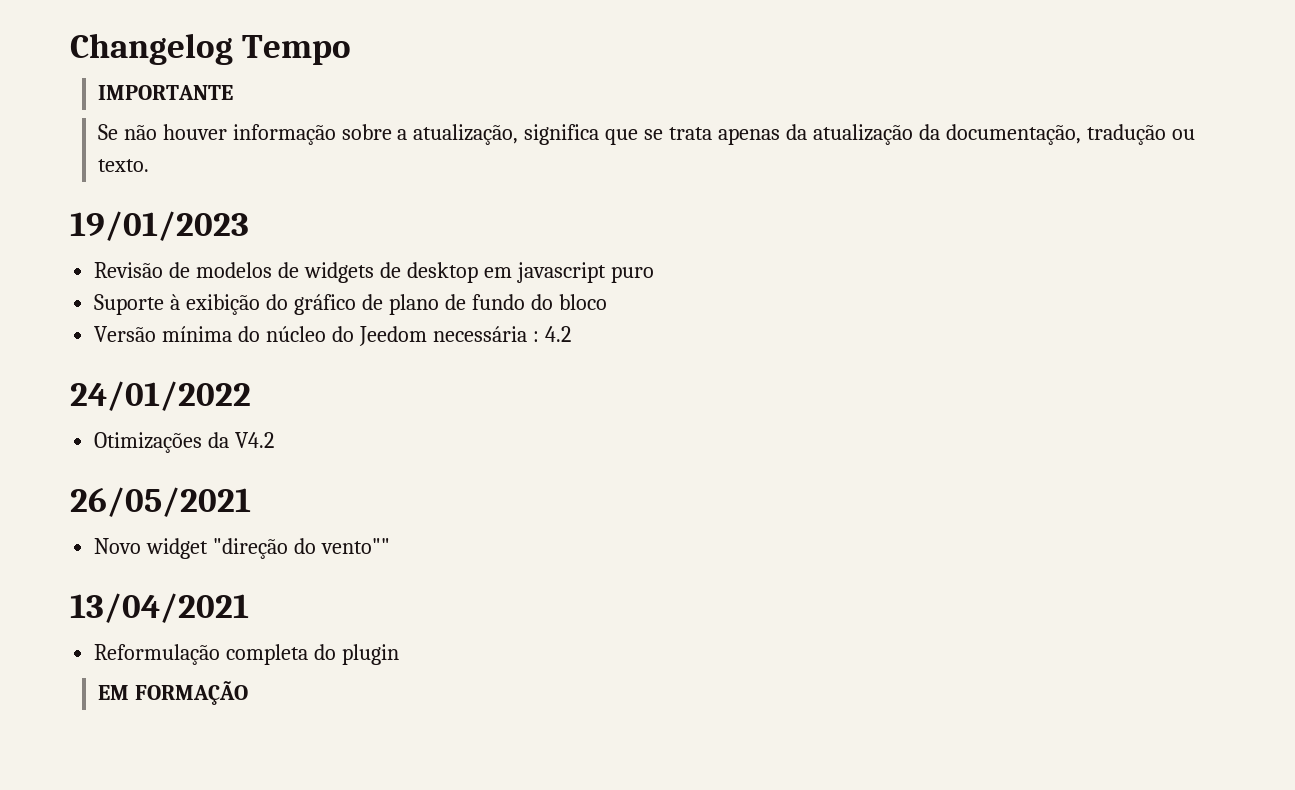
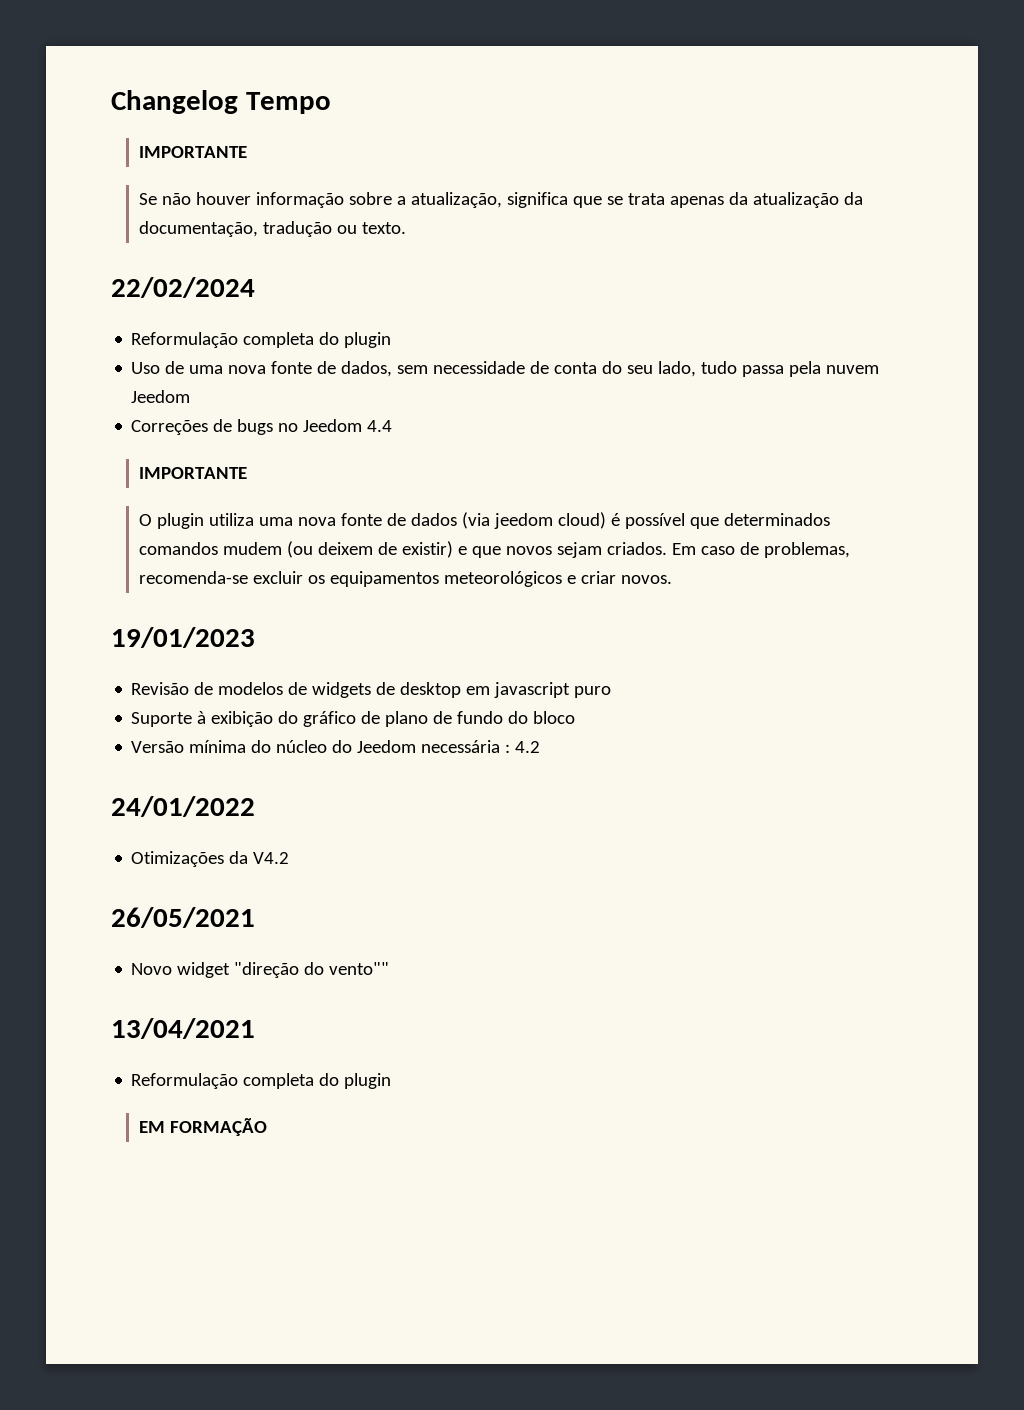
(149, 165) none -> [111,277,255,298] [131,332,392,348] [131,361,880,377] [131,390,191,403] [131,419,393,435] [139,467,248,479] [139,512,830,529] [139,541,850,558] [139,571,672,587] // 22/02/2024 // Reformulação completa do plugin // Uso de uma nova fonte de dados, sem necessidade de conta do seu lado, tudo passa pela nuvem Jeedom // Correções de bugs no Jeedom 4.4 // IMPORTANTE // O plugin utiliza uma nova fonte de dados (via jeedom cloud) é possível que determinados comandos mudem (ou deixem de existir) e que novos sejam criados. Em caso de problemas, recomenda-se excluir os equipamentos meteorológicos e criar novos.

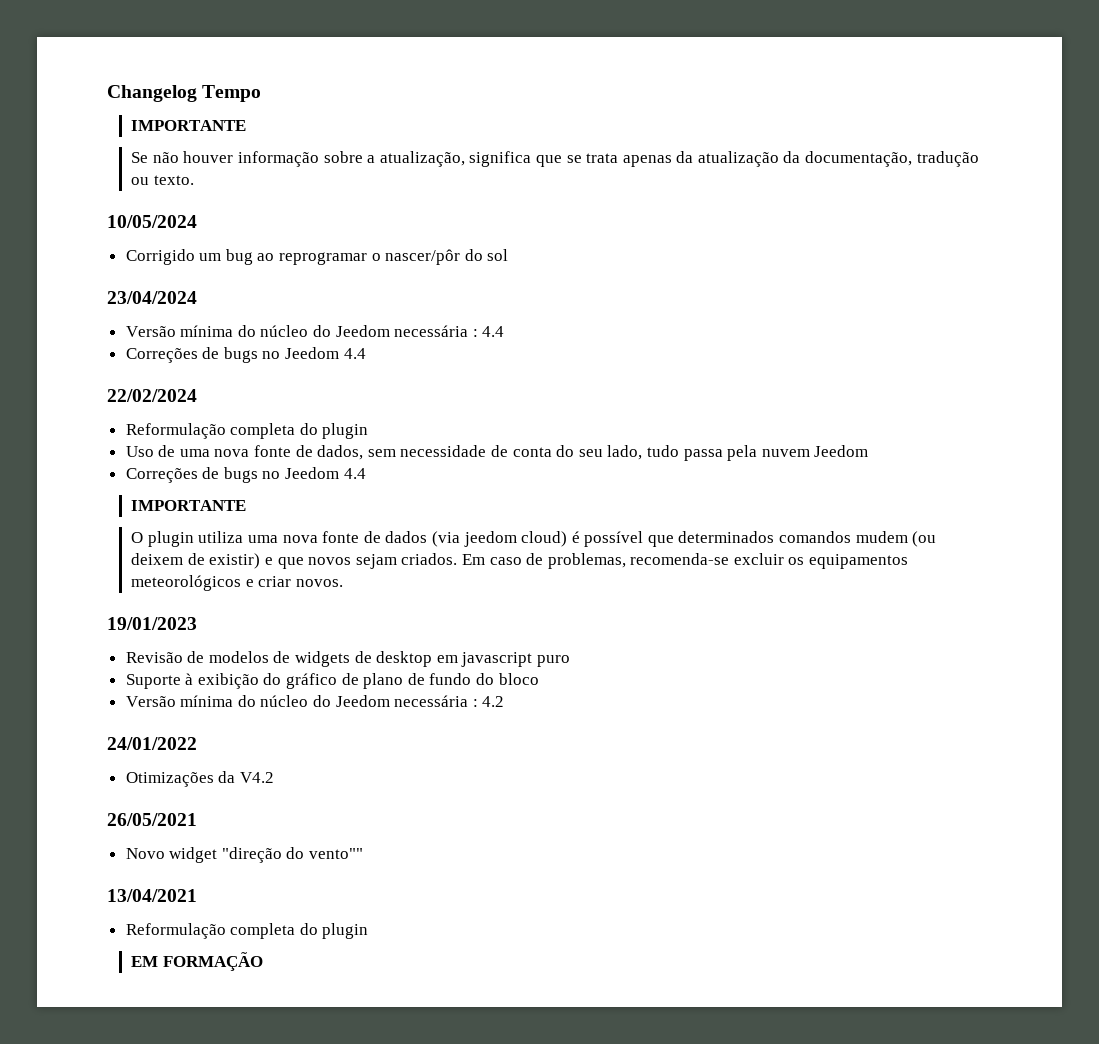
(406, 228) none -> [107,215,197,228] [125,249,509,265] [107,291,197,304] [125,325,505,337] [125,347,366,363] // 10/05/2024 // Corrigido um bug ao reprogramar o nascer/pôr do sol // 23/04/2024 // Versão mínima do núcleo do Jeedom necessária : 4.4 // Correções de bugs no Jeedom 4.4

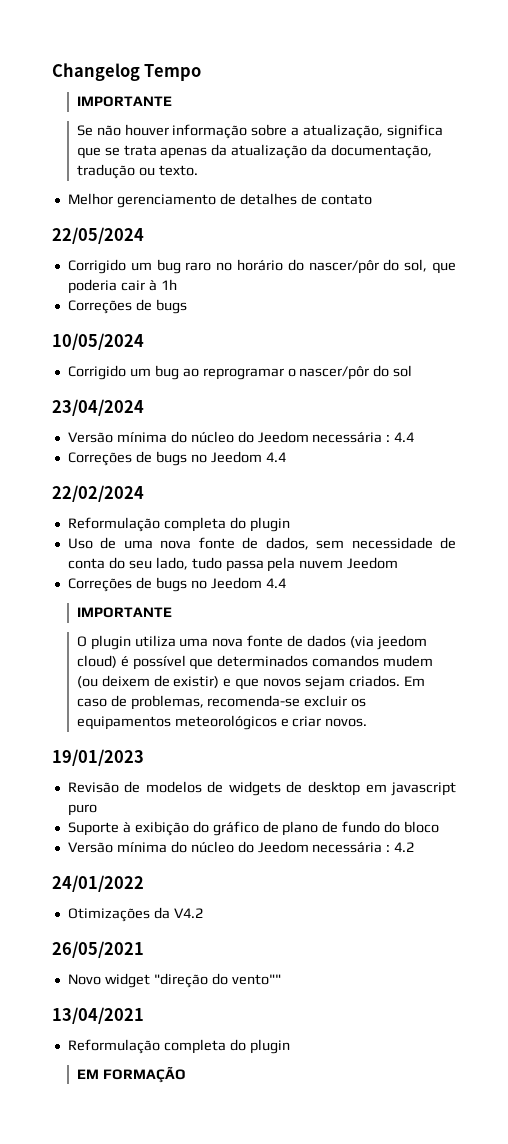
(194, 180) none -> [67,193,372,208] [52,227,144,244] [67,259,457,274] [67,279,177,294] [67,299,187,314] // Melhor gerenciamento de detalhes de contato // 22/05/2024 // Corrigido um bug raro no horário do nascer/pôr do sol, que poderia cair à 1h // Correções de bugs

